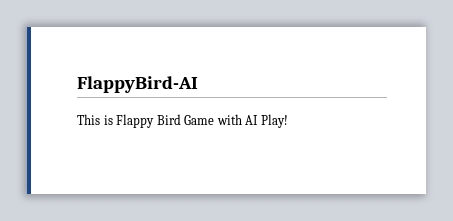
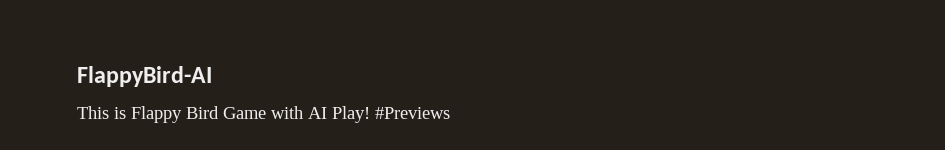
(288, 121) none -> [375,107,450,119] #Previews

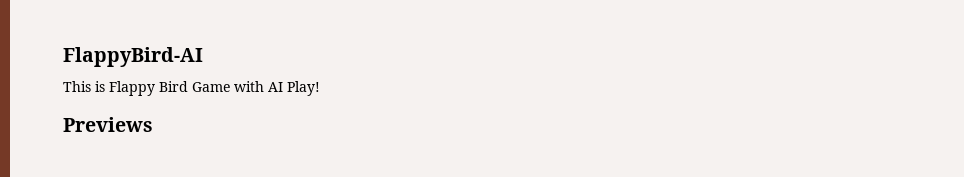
[375,107,450,119] #Previews -> [63,117,153,132] // Previews

